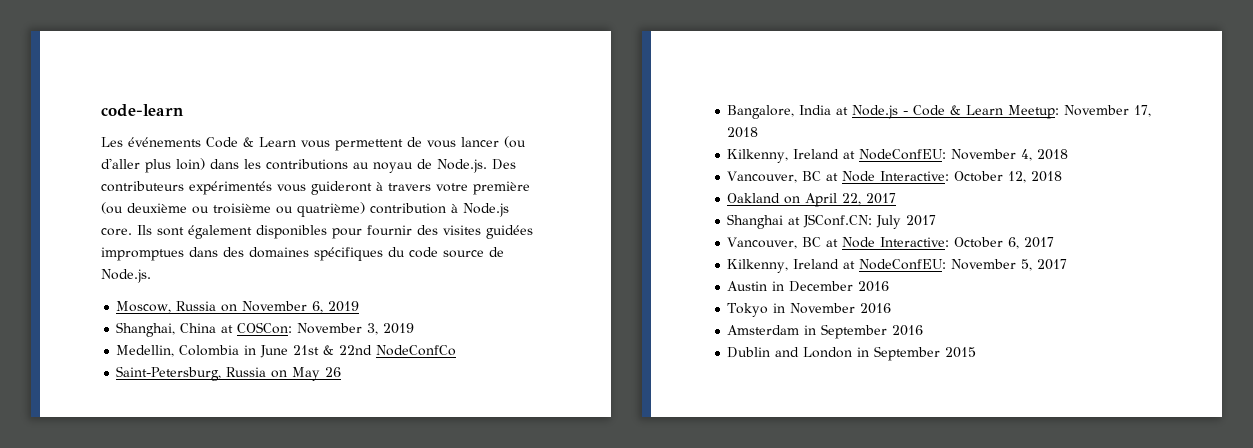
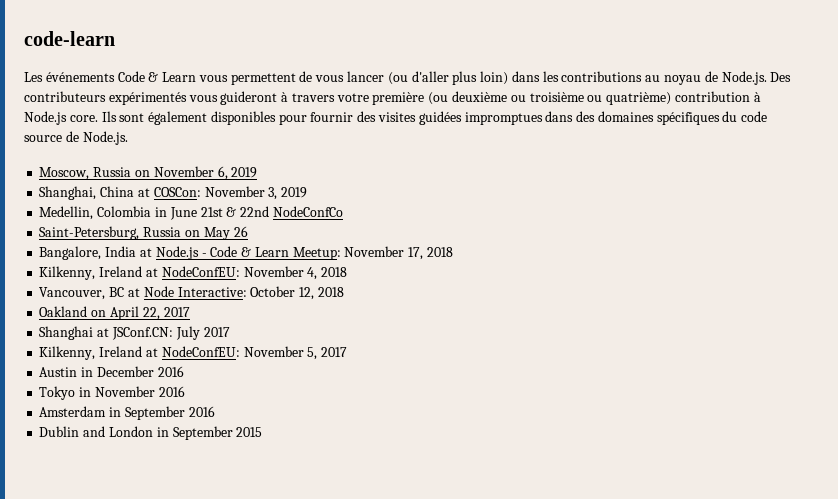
[727,237,1055,249] // Vancouver, BC at Node Interactive: October 6, 2017 -> (230, 332) none

